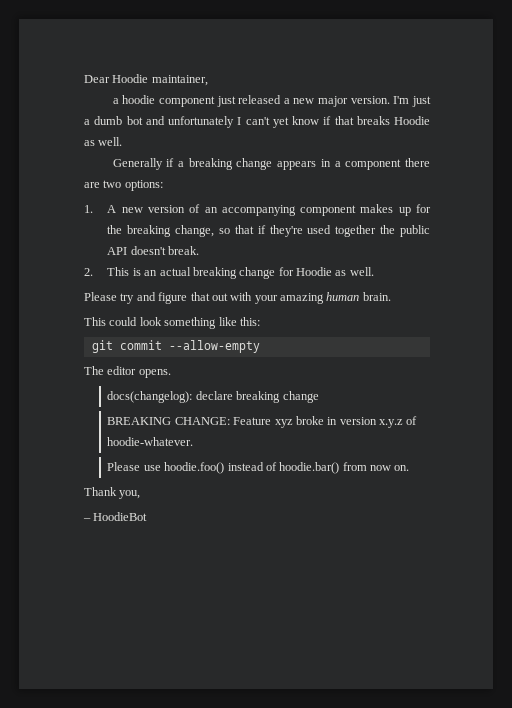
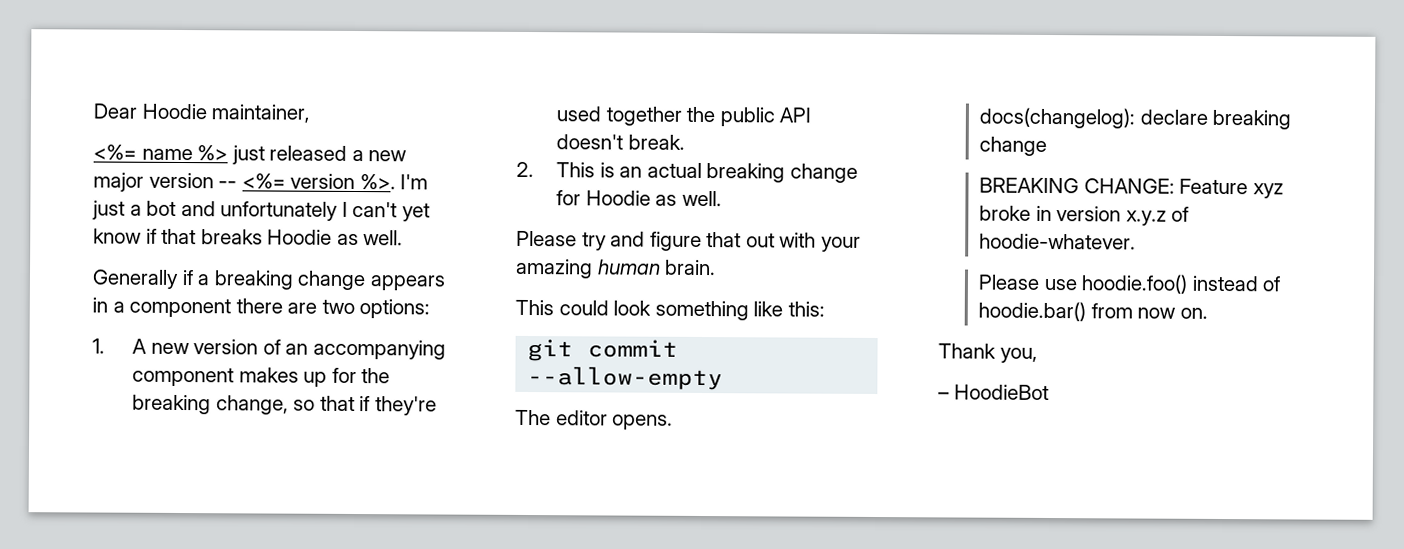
[112,95,215,107] a hoodie component -> [93,144,229,161] <%= name %>
[350,96,390,104] version. -> [148,172,396,190] version -- <%= version %>.
[94,116,123,125] dumb -> (142, 210) none

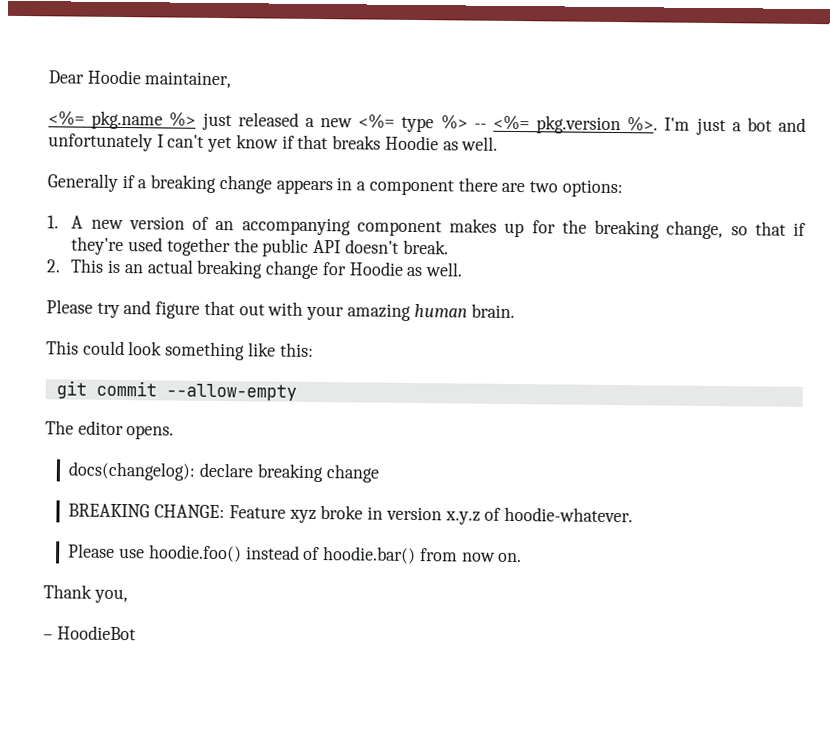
[141,148,193,161] name -> [91,110,164,130] pkg.name
[93,172,214,192] major version -> [358,113,468,133] <%= type %>
[290,173,356,190] version -> [536,115,622,135] pkg.version

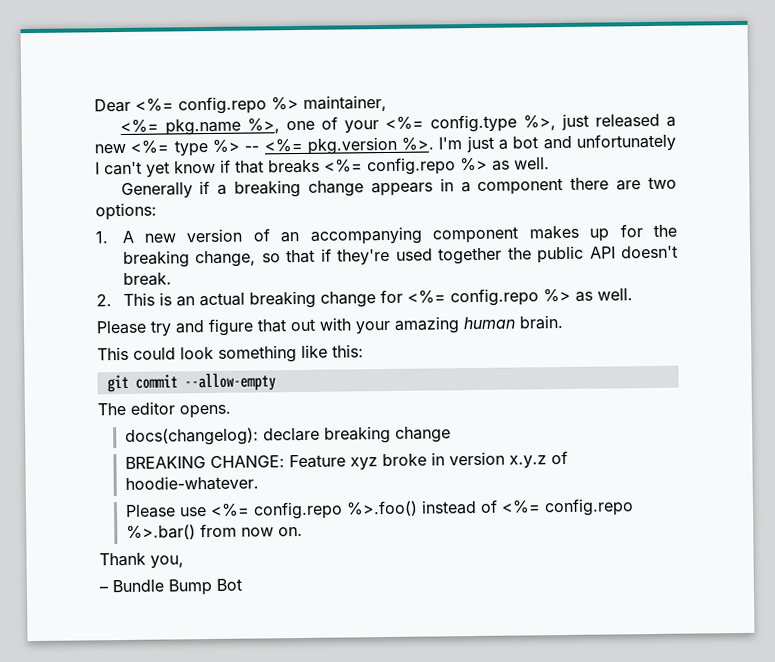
[86,69,141,85] Hoodie -> [135,96,299,115] <%= config.repo %>
[169,111,197,127] %> -> [246,114,556,134] %>, one of your <%= config.type %>,
[384,135,439,151] Hoodie -> [324,157,488,176] <%= config.repo %>
[348,261,404,276] Hoodie -> [406,288,571,307] <%= config.repo %>
[148,544,417,565] hoodie.foo() instead of hoodie.bar() -> [209,498,634,520] [125,524,196,540] <%= config.repo %>.foo() instead of <%= config.repo %>.bar()
[56,625,136,641] HoodieBot -> [112,578,242,596] Bundle Bump Bot

